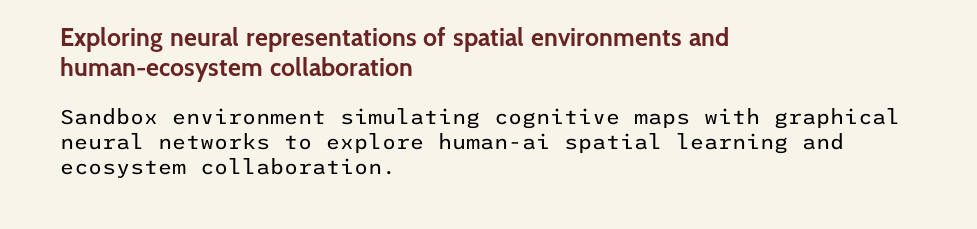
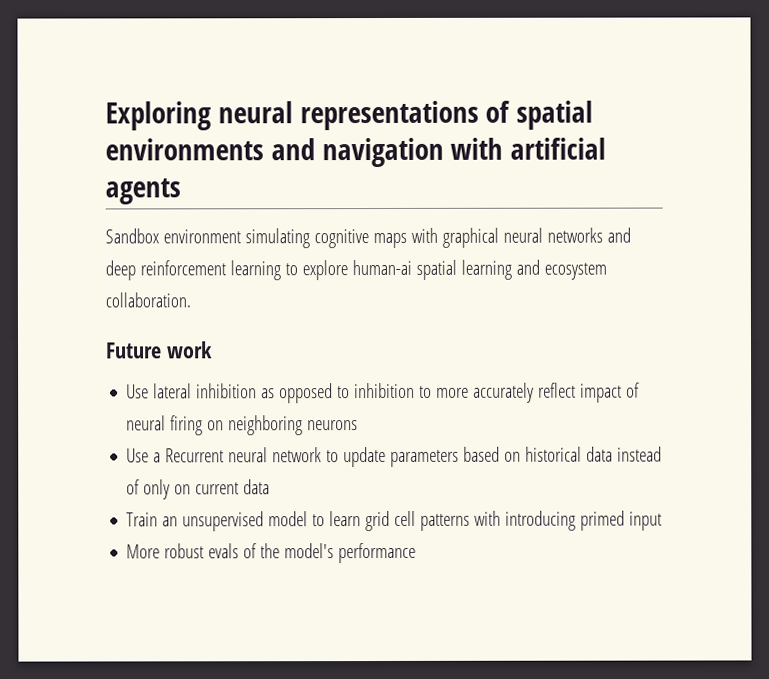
[60,57,413,82] human-ecosystem collaboration -> [321,137,607,168] [105,178,181,205] navigation with artificial agents
(270, 141) none -> [606,227,631,243] [105,260,281,281] and deep reinforcement learning
(396, 166) none -> [106,341,213,359] [126,382,641,404] [126,415,359,436] [126,446,663,468] [126,479,271,500] [126,510,663,532] [126,542,417,564] // Future work // Use lateral inhibition as opposed to inhibition to more accurately reflect impact of neural firing on neighboring neurons // Use a Recurrent neural network to update parameters based on historical data instead of only on current data // Train an unsupervised model to learn grid cell patterns with introducing primed input // More robust evals of the model's performance

